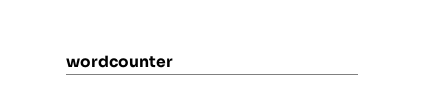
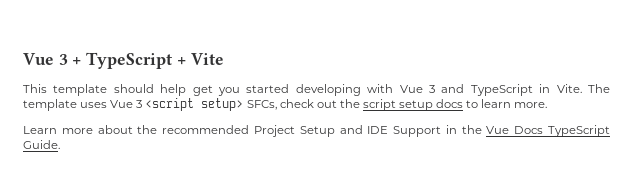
[66,55,173,68] wordcounter -> [23,52,224,69] [23,84,610,96] [23,98,548,111] [23,125,610,137] [23,140,60,149] Vue 3 + TypeScript + Vite // This template should help get you started developing with Vue 3 and TypeScript in Vite. The template uses Vue 3 <script setup> SFCs, check out the script setup docs to learn more. // Learn more about the recommended Project Setup and IDE Support in the Vue Docs TypeScript Guide.

